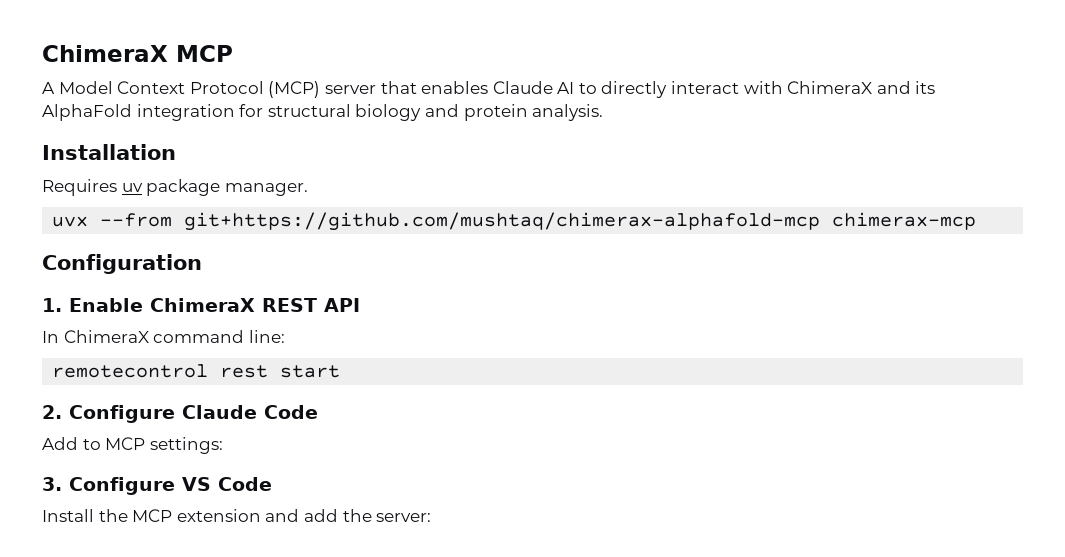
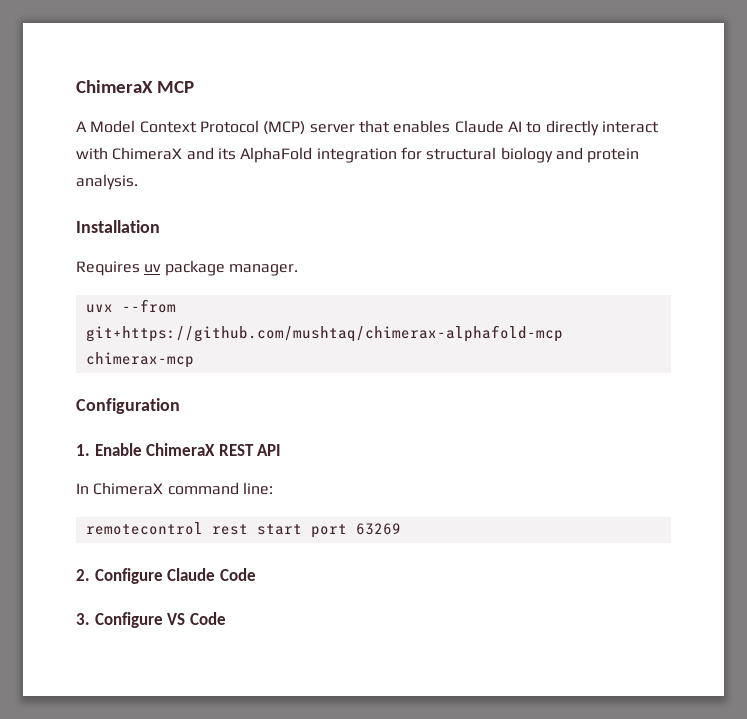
(341, 371) none -> [310,523,401,538] port 63269
[42,437,223,454] // Add to MCP settings: -> (256, 574) none
[42,509,432,522] // Install the MCP extension and add the server: -> (226, 618) none

